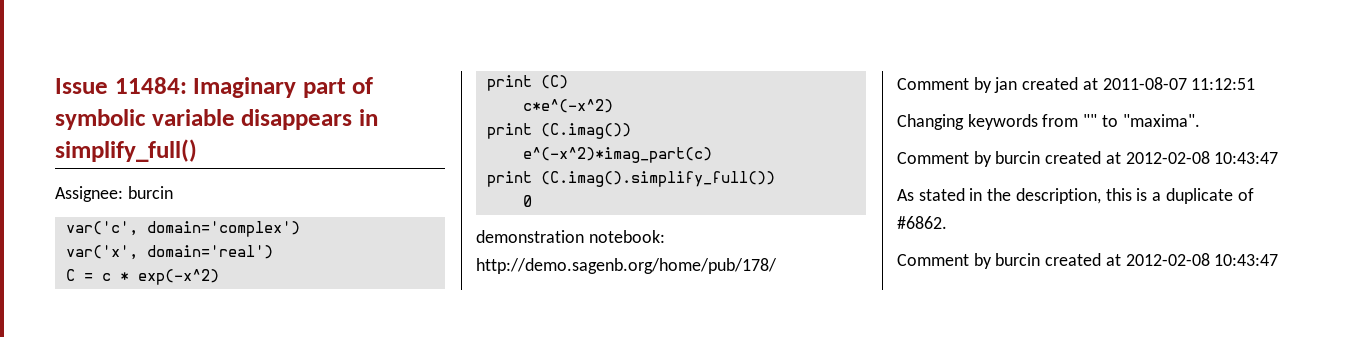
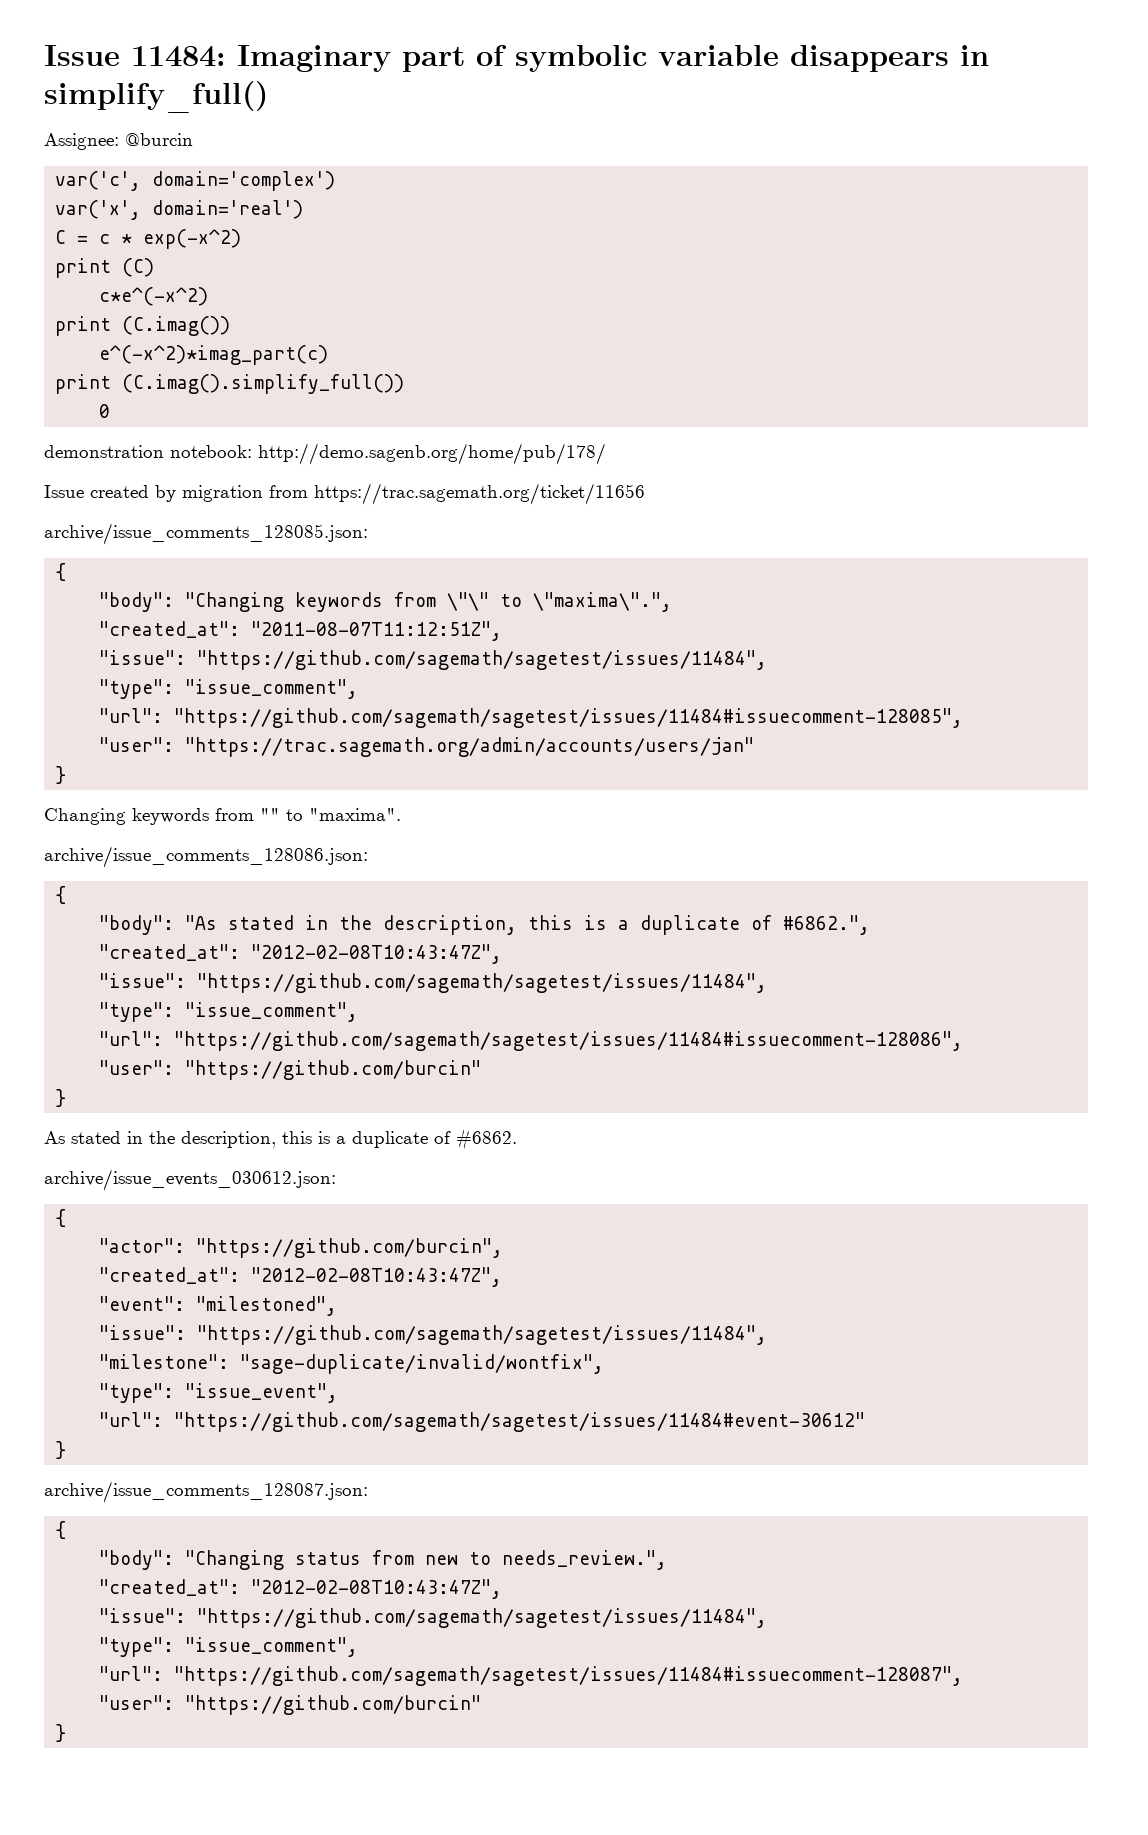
[127,186,173,199] burcin -> [125,133,193,146] @burcin
[897,77,1256,93] Comment by jan created at 2011-08-07 11:12:51 -> [44,483,645,505] [44,523,368,545] [55,563,67,581] [99,592,673,612] [99,621,503,641] [99,650,768,670] [99,679,359,699] [99,708,964,728] [99,737,755,757] [55,766,67,784] Issue created by migration from https://trac.sagemath.org/ticket/11656 // archive/issue_comments_128085.json: // { // "body": "Changing keywords from \"\" to \"maxima\".", // "created_at": "2011-08-07T11:12:51Z", // "issue": "https://github.com/sagemath/sagetest/issues/11484", // "type": "issue_comment", // "url": "https://github.com/sagemath/sagetest/issues/11484#issuecomment-128085", // "user": "https://trac.sagemath.org/admin/accounts/users/jan" // }
[897,151,1279,167] Comment by burcin created at 2012-02-08 10:43:47 -> [44,846,368,868] [55,886,67,904] [99,915,871,935] [99,944,503,964] [99,973,768,993] [99,1002,359,1022] [99,1031,964,1051] [99,1060,482,1080] [55,1089,67,1107] archive/issue_comments_128086.json: // { // "body": "As stated in the description, this is a duplicate of #6862.", // "created_at": "2012-02-08T10:43:47Z", // "issue": "https://github.com/sagemath/sagetest/issues/11484", // "type": "issue_comment", // "url": "https://github.com/sagemath/sagetest/issues/11484#issuecomment-128086", // "user": "https://github.com/burcin" // }
[897,253,1279,269] Comment by burcin created at 2012-02-08 10:43:47 -> [44,1169,336,1191] [55,1209,67,1227] [99,1238,504,1258] [99,1267,503,1287] [99,1296,338,1316] [99,1325,768,1345] [99,1354,605,1374] [99,1383,339,1403] [99,1412,866,1432] [55,1441,67,1459] [44,1481,368,1503] [55,1521,67,1539] [99,1550,668,1570] [99,1579,503,1599] [99,1608,768,1628] [99,1637,359,1657] [99,1666,964,1686] [99,1695,482,1715] [55,1724,67,1742] archive/issue_events_030612.json: // { // "actor": "https://github.com/burcin", // "created_at": "2012-02-08T10:43:47Z", // "event": "milestoned", // "issue": "https://github.com/sagemath/sagetest/issues/11484", // "milestone": "sage-duplicate/invalid/wontfix", // "type": "issue_event", // "url": "https://github.com/sagemath/sagetest/issues/11484#event-30612" // } // archive/issue_comments_128087.json: // { // "body": "Changing status from new to needs_review.", // "created_at": "2012-02-08T10:43:47Z", // "issue": "https://github.com/sagemath/sagetest/issues/11484", // "type": "issue_comment", // "url": "https://github.com/sagemath/sagetest/issues/11484#issuecomment-128087", // "user": "https://github.com/burcin" // }

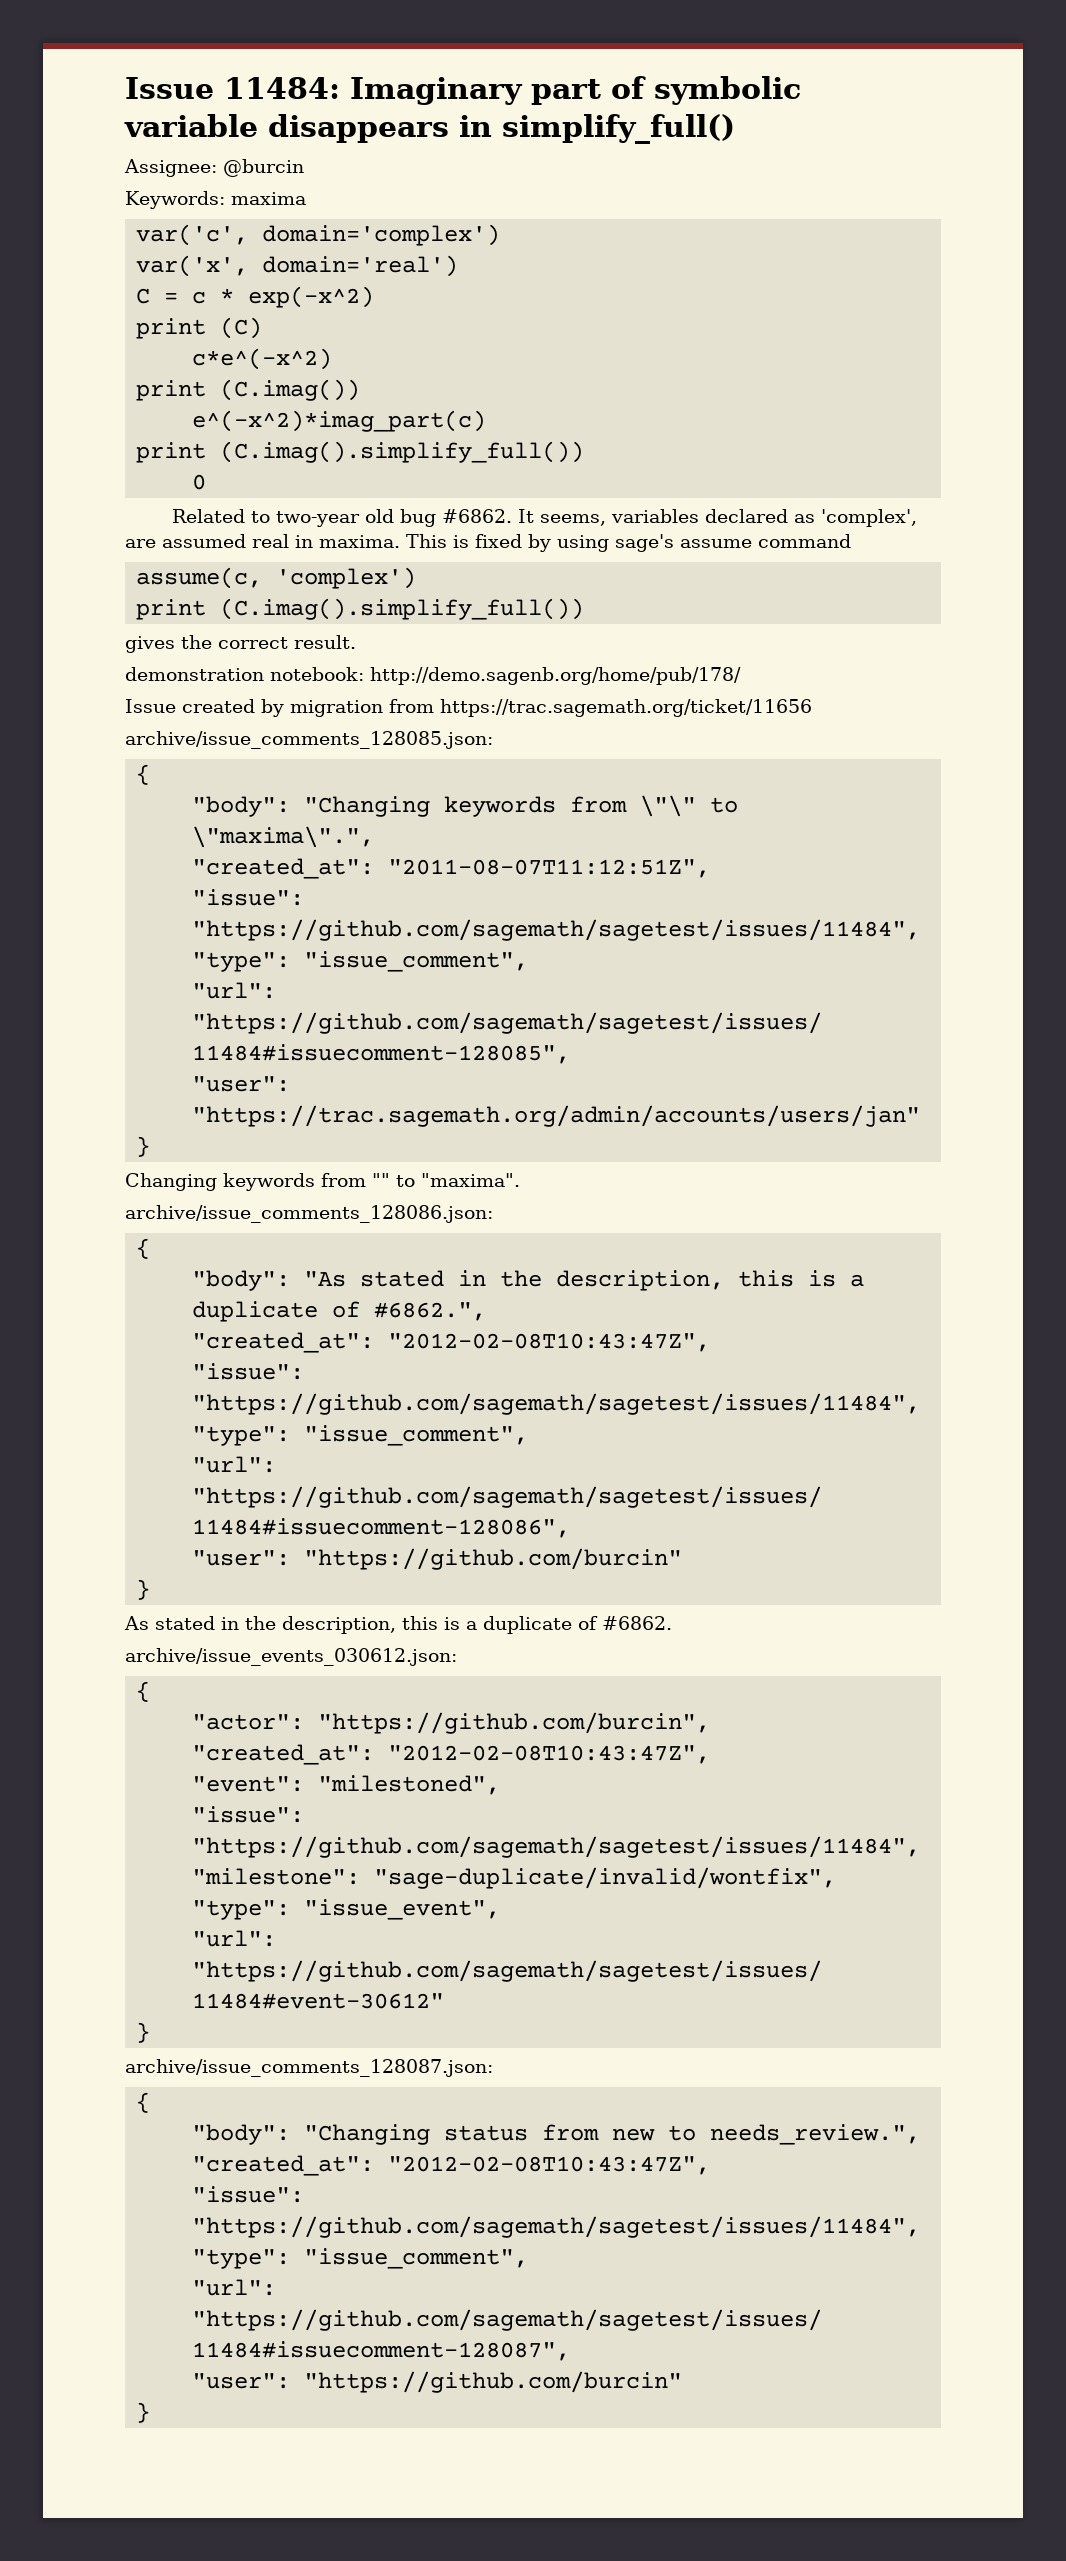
(193, 139) none -> [125,191,306,209] // Keywords: maxima
(111, 411) none -> [172,509,918,527] [125,534,851,552] [136,567,417,589] [136,598,585,620] [125,635,356,653] // Related to two-year old bug #6862. It seems, variables declared as 'complex', are assumed real in maxima. This is fixed by using sage's assume command // assume(c, 'complex') // print (C.imag().simplify_full()) // gives the correct result.

